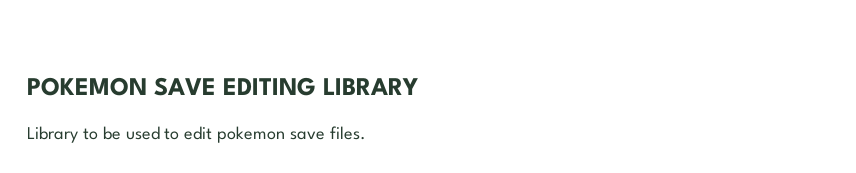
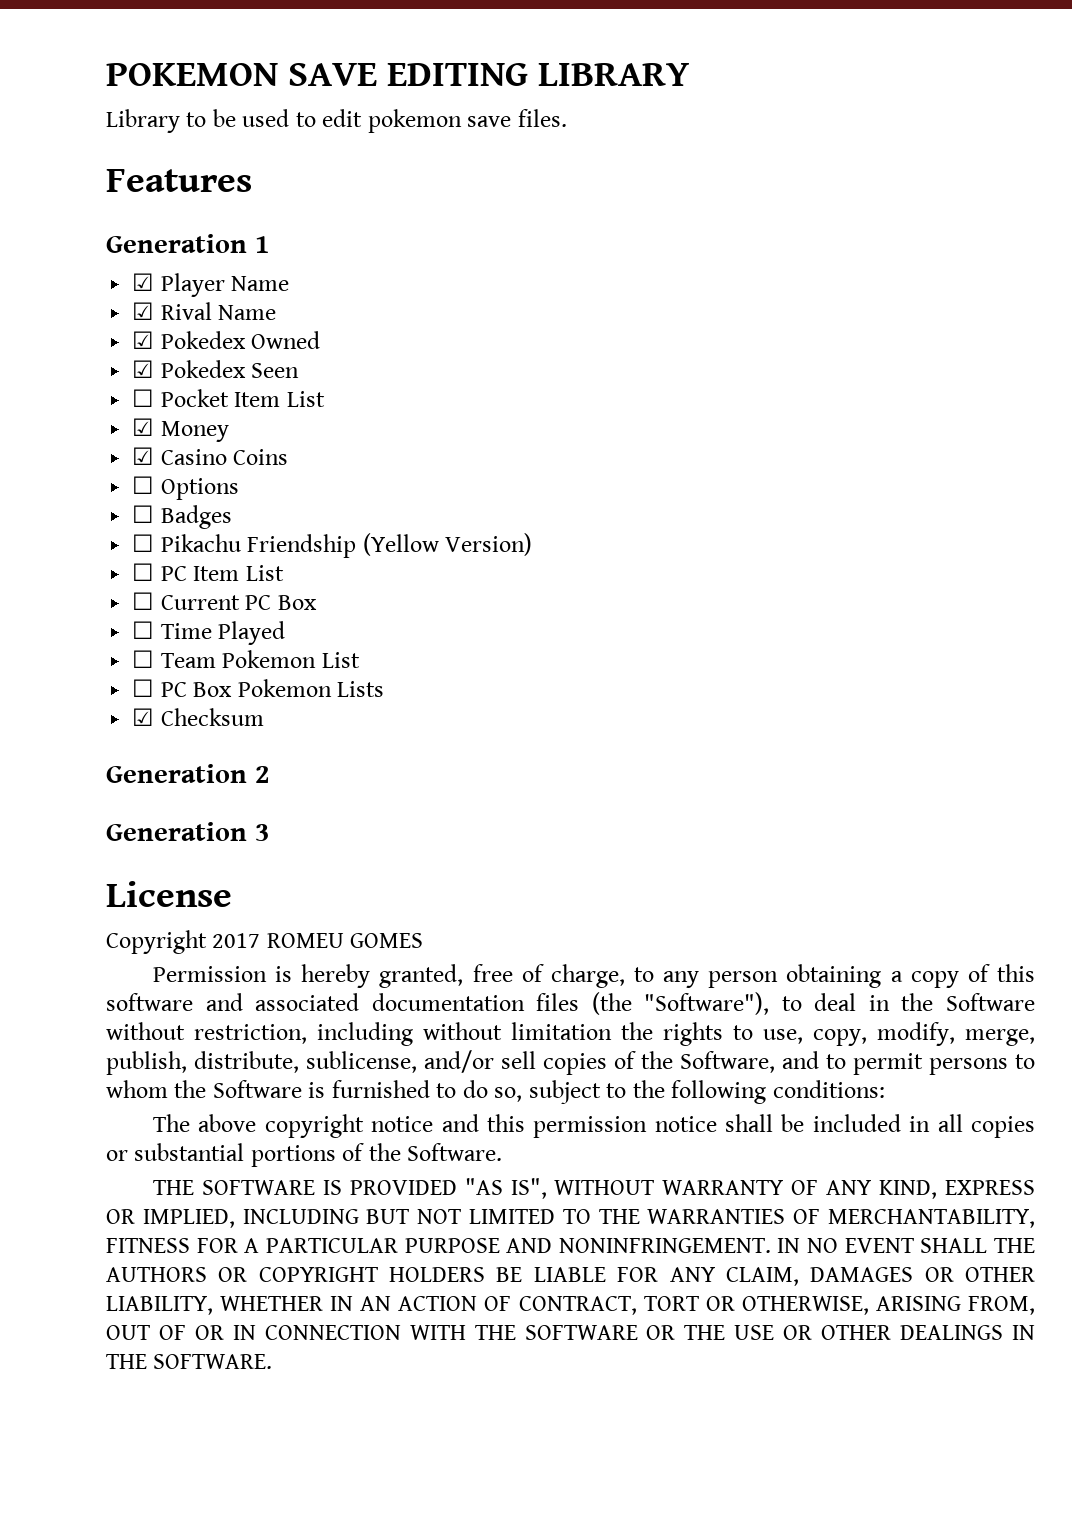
(366, 133) none -> [106,169,252,192] [106,234,270,253] [132,273,290,297] [132,302,277,320] [132,331,321,349] [132,360,300,378] [132,389,325,407] [132,418,229,442] [132,447,289,465] [132,476,239,500] [132,505,232,529] [132,533,533,558] [132,563,284,581] [132,592,317,610] [132,621,286,645] [132,650,360,668] [132,679,385,697] [132,708,264,726] [106,764,270,783] [106,822,270,841] [106,881,232,907] [106,930,424,954] [152,964,1035,988] [106,992,1035,1015] [106,1022,1035,1046] [106,1050,1035,1075] [106,1080,885,1104] [152,1114,1036,1138] [106,1143,503,1167] [152,1178,1035,1199] [106,1209,1035,1228] [106,1238,1035,1253] [106,1267,1035,1286] [106,1296,1036,1315] [106,1325,1035,1340] [106,1354,273,1369] // Features // Generation 1 // ☑ Player Name // ☑ Rival Name // ☑ Pokedex Owned // ☑ Pokedex Seen // ☐ Pocket Item List // ☑ Money // ☑ Casino Coins // ☐ Options // ☐ Badges // ☐ Pikachu Friendship (Yellow Version) // ☐ PC Item List // ☐ Current PC Box // ☐ Time Played // ☐ Team Pokemon List // ☐ PC Box Pokemon Lists // ☑ Checksum // Generation 2 // Generation 3 // License // Copyright 2017 ROMEU GOMES // Permission is hereby granted, free of charge, to any person obtaining a copy of this software and associated documentation files (the "Software"), to deal in the Software without restriction, including without limitation the rights to use, copy, modify, merge, publish, distribute, sublicense, and/or sell copies of the Software, and to permit persons to whom the Software is furnished to do so, subject to the following conditions: // The above copyright notice and this permission notice shall be included in all copies or substantial portions of the Software. // THE SOFTWARE IS PROVIDED "AS IS", WITHOUT WARRANTY OF ANY KIND, EXPRESS OR IMPLIED, INCLUDING BUT NOT LIMITED TO THE WARRANTIES OF MERCHANTABILITY, FITNESS FOR A PARTICULAR PURPOSE AND NONINFRINGEMENT. IN NO EVENT SHALL THE AUTHORS OR COPYRIGHT HOLDERS BE LIABLE FOR ANY CLAIM, DAMAGES OR OTHER LIABILITY, WHETHER IN AN ACTION OF CONTRACT, TORT OR OTHERWISE, ARISING FROM, OUT OF OR IN CONNECTION WITH THE SOFTWARE OR THE USE OR OTHER DEALINGS IN THE SOFTWARE.

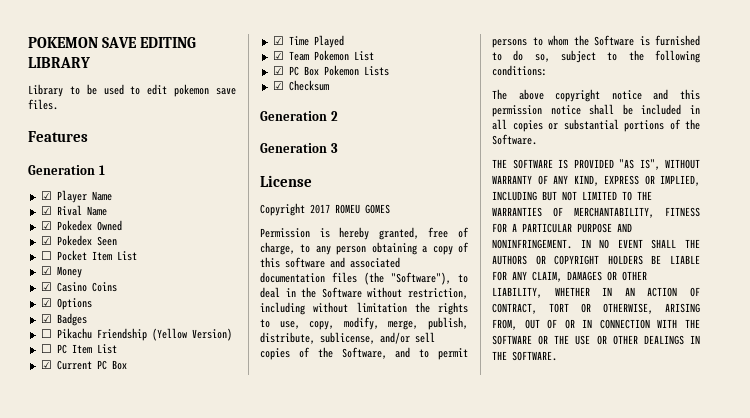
[132,476,155,494] ☐ -> [40,298,52,307] ☑
[132,505,155,523] ☐ -> [40,314,52,323] ☑
[132,592,155,610] ☐ -> [40,360,52,369] ☑
[132,621,155,639] ☐ -> [272,36,284,45] ☑
[132,650,155,668] ☐ -> [272,51,284,60] ☑
[132,679,155,697] ☐ -> [272,66,284,75] ☑

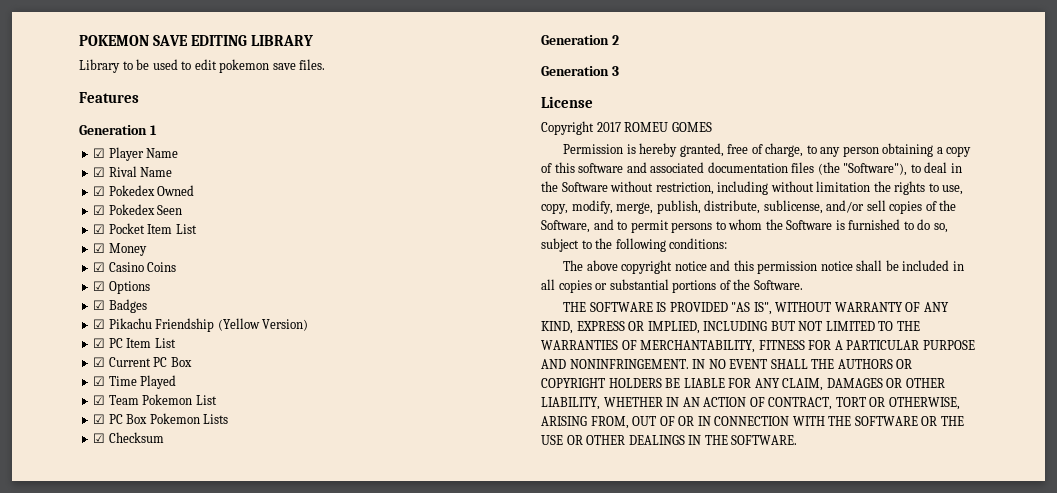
[40,251,52,260] ☐ -> [93,224,106,234] ☑
[40,329,52,338] ☐ -> [93,319,106,329] ☑
[40,344,52,353] ☐ -> [93,338,106,348] ☑

